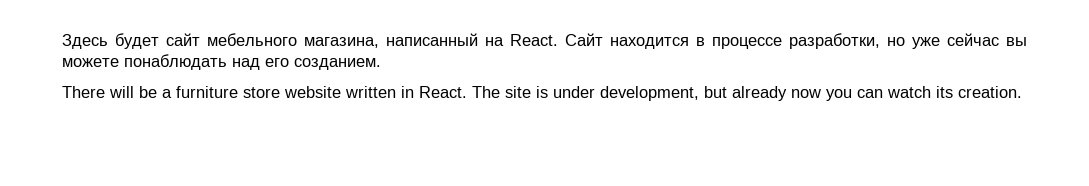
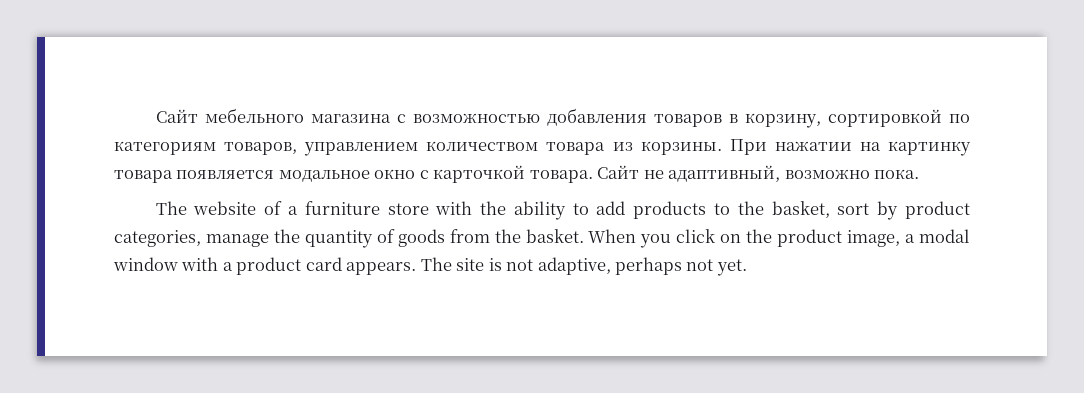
[62,33,1027,49] [62,54,381,70] [62,86,1022,101] Здесь будет сайт мебельного магазина, написанный на React. Сайт находится в процессе разработки, но уже сейчас вы можете понаблюдать над его созданием. // There will be a furniture store website written in React. The site is under development, but already now you can watch its creation. -> [155,108,971,128] [114,139,972,156] [114,165,920,183] [155,201,971,220] [114,229,971,248] [113,257,747,276] Сайт мебельного магазина с возможностью добавления товаров в корзину, сортировкой по категориям товаров, управлением количеством товара из корзины. При нажатии на картинку товара появляется модальное окно с карточкой товара. Сайт не адаптивный, возможно пока. // The website of a furniture store with the ability to add products to the basket, sort by product categories, manage the quantity of goods from the basket. When you click on the product image, a modal window with a product card appears. The site is not adaptive, perhaps not yet.

